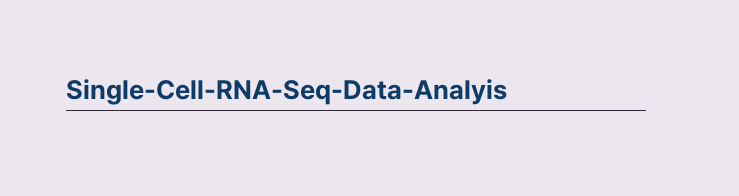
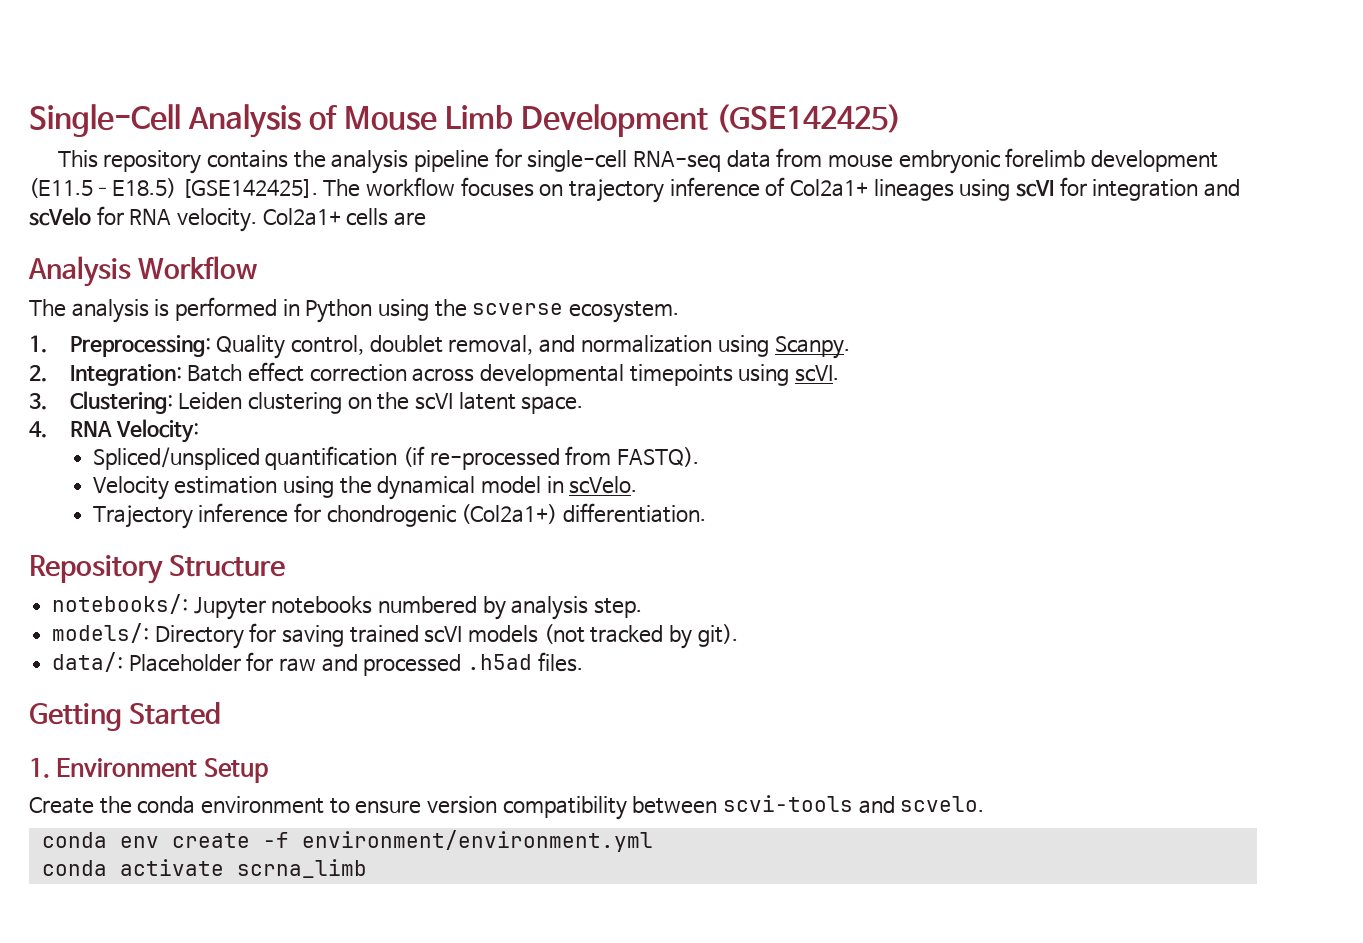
[66,79,507,105] Single-Cell-RNA-Seq-Data-Analyis -> [29,104,901,138] [57,148,1218,174] [29,177,1241,203] [29,206,427,232] [28,256,258,287] [29,297,679,323] [29,335,850,359] [29,362,839,386] [29,391,584,414] [29,419,200,443] [92,446,699,470] [92,476,638,500] [92,503,706,529] [29,555,286,584] [52,594,643,620] [52,623,738,649] [52,652,583,676] [29,702,222,731] [29,758,268,783] [29,795,985,820] [41,830,653,852] [41,859,367,878] Single-Cell Analysis of Mouse Limb Development (GSE142425) // This repository contains the analysis pipeline for single-cell RNA-seq data from mouse embryonic forelimb development (E11.5–E18.5) [GSE142425]. The workflow focuses on trajectory inference of Col2a1+ lineages using scVI for integration and scVelo for RNA velocity. Col2a1+ cells are // Analysis Workflow // The analysis is performed in Python using the scverse ecosystem. // 1. Preprocessing: Quality control, doublet removal, and normalization using Scanpy. // 2. Integration: Batch effect correction across developmental timepoints using scVI. // 3. Clustering: Leiden clustering on the scVI latent space. // 4. RNA Velocity: // Spliced/unspliced quantification (if re-processed from FASTQ). // Velocity estimation using the dynamical model in scVelo. // Trajectory inference for chondrogenic (Col2a1+) differentiation. // Repository Structure // notebooks/: Jupyter notebooks numbered by analysis step. // models/: Directory for saving trained scVI models (not tracked by git). // data/: Placeholder for raw and processed .h5ad files. // Getting Started // 1. Environment Setup // Create the conda environment to ensure version compatibility between scvi-tools and scvelo. // conda env create -f environment/environment.yml // conda activate scrna_limb

